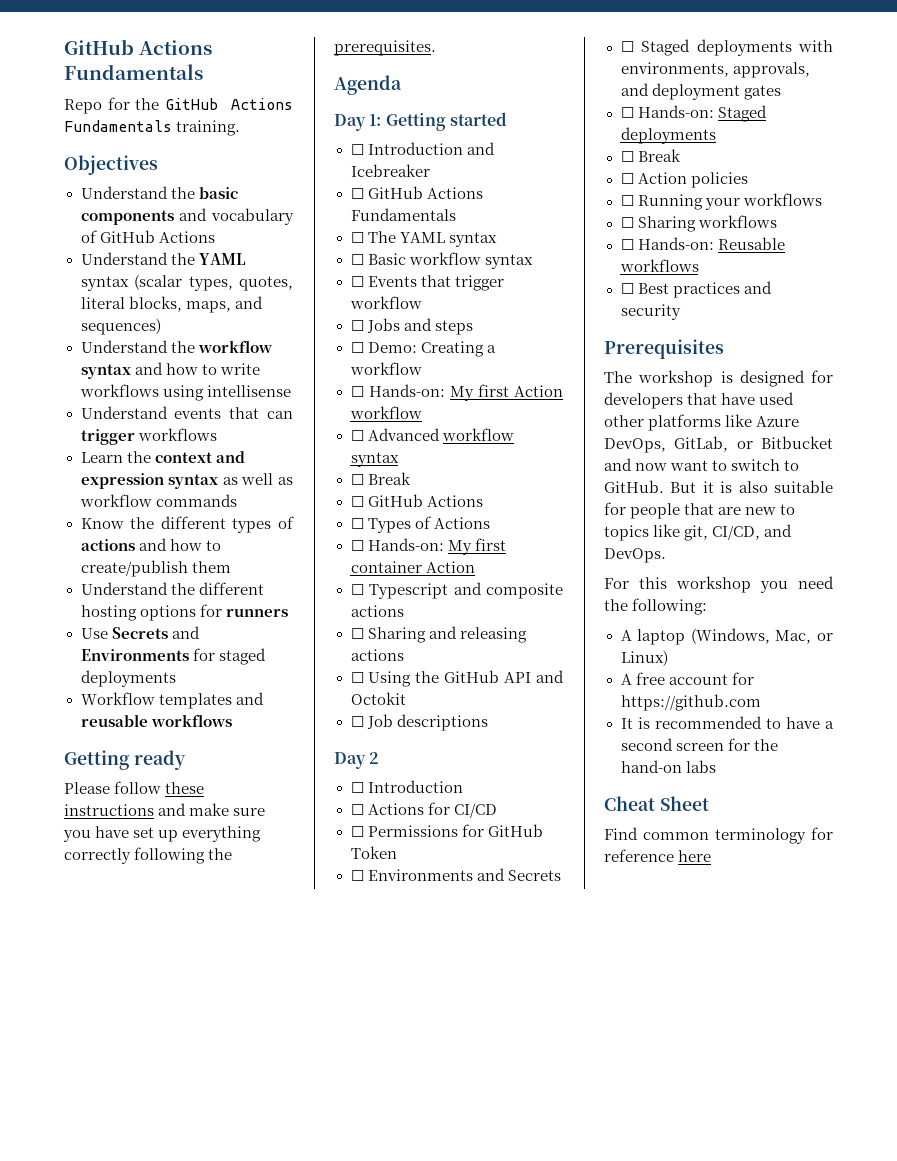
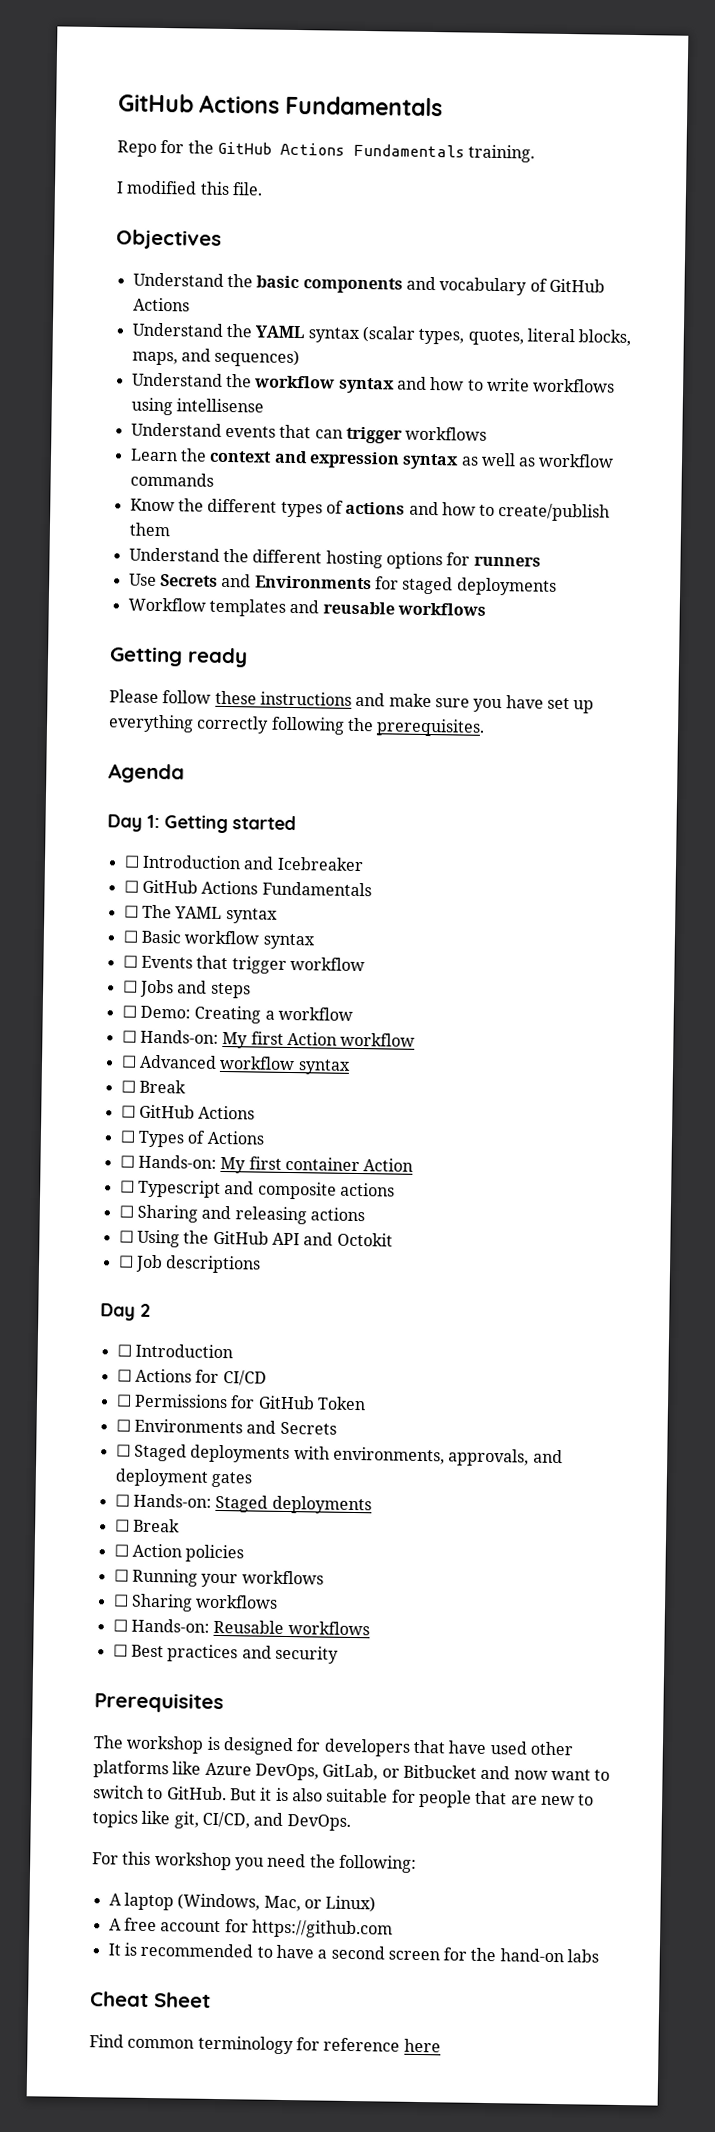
(241, 128) none -> [116,180,263,196] // I modified this file.

